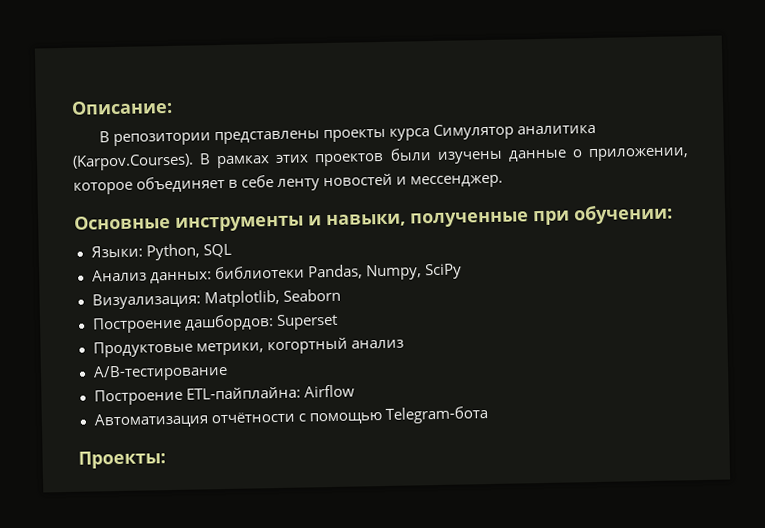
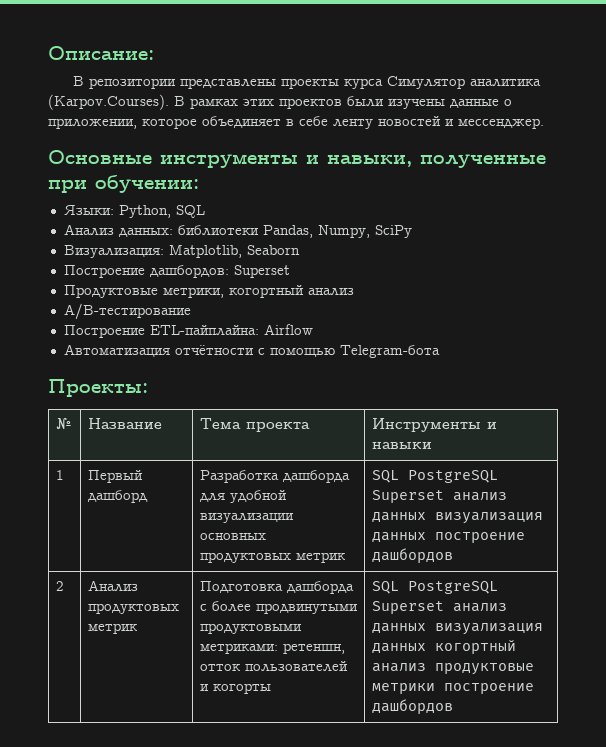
(166, 459) none -> [55,417,72,430] [87,418,162,429] [199,418,310,432] [371,418,497,432] [371,442,432,449] [55,470,64,480] [87,470,143,483] [87,490,148,503] [199,470,350,483] [199,490,287,503] [199,513,294,523] [199,533,266,540] [199,552,345,563] [371,470,498,483] [371,490,507,503] [371,512,543,524] [371,532,525,543] [371,548,453,563] [55,581,64,591] [87,580,138,592] [87,603,179,614] [87,623,137,634] [199,581,354,594] [199,601,358,614] [199,623,302,634] [199,643,345,654] [199,661,348,672] [199,683,271,694] [371,581,498,594] [371,601,507,614] [371,623,543,635] [371,640,516,654] [371,663,534,675] [371,683,534,694] [371,699,453,714] // № | Название | Тема проекта | Инструменты и навыки // 1 | Первый дашборд | Разработка дашборда для удобной визуализации основных продуктовых метрик | SQL PostgreSQL Superset анализ данных визуализация данных построение дашбордов // 2 | Анализ продуктовых метрик | Подготовка дашборда с более продвинутыми продуктовыми метриками: ретеншн, отток пользователей и когорты | SQL PostgreSQL Superset анализ данных визуализация данных когортный анализ продуктовые метрики построение дашбордов

